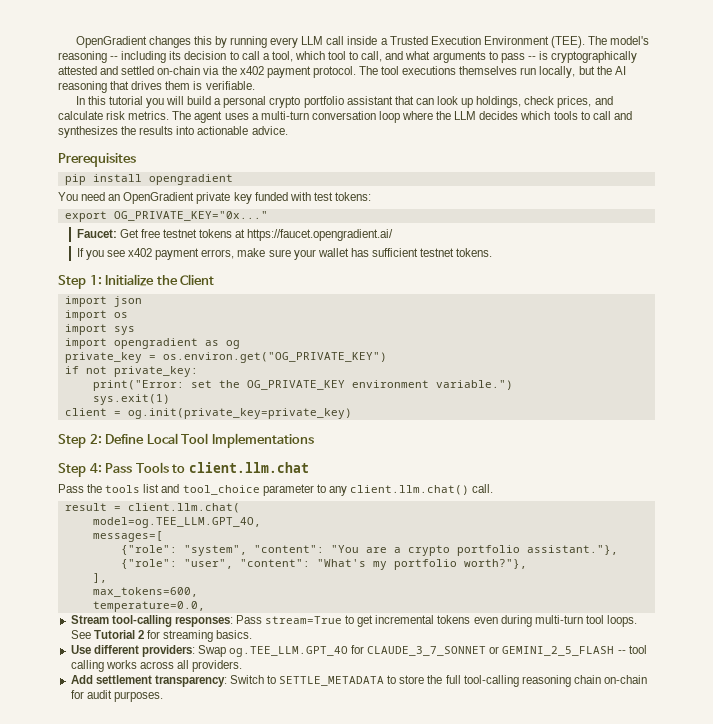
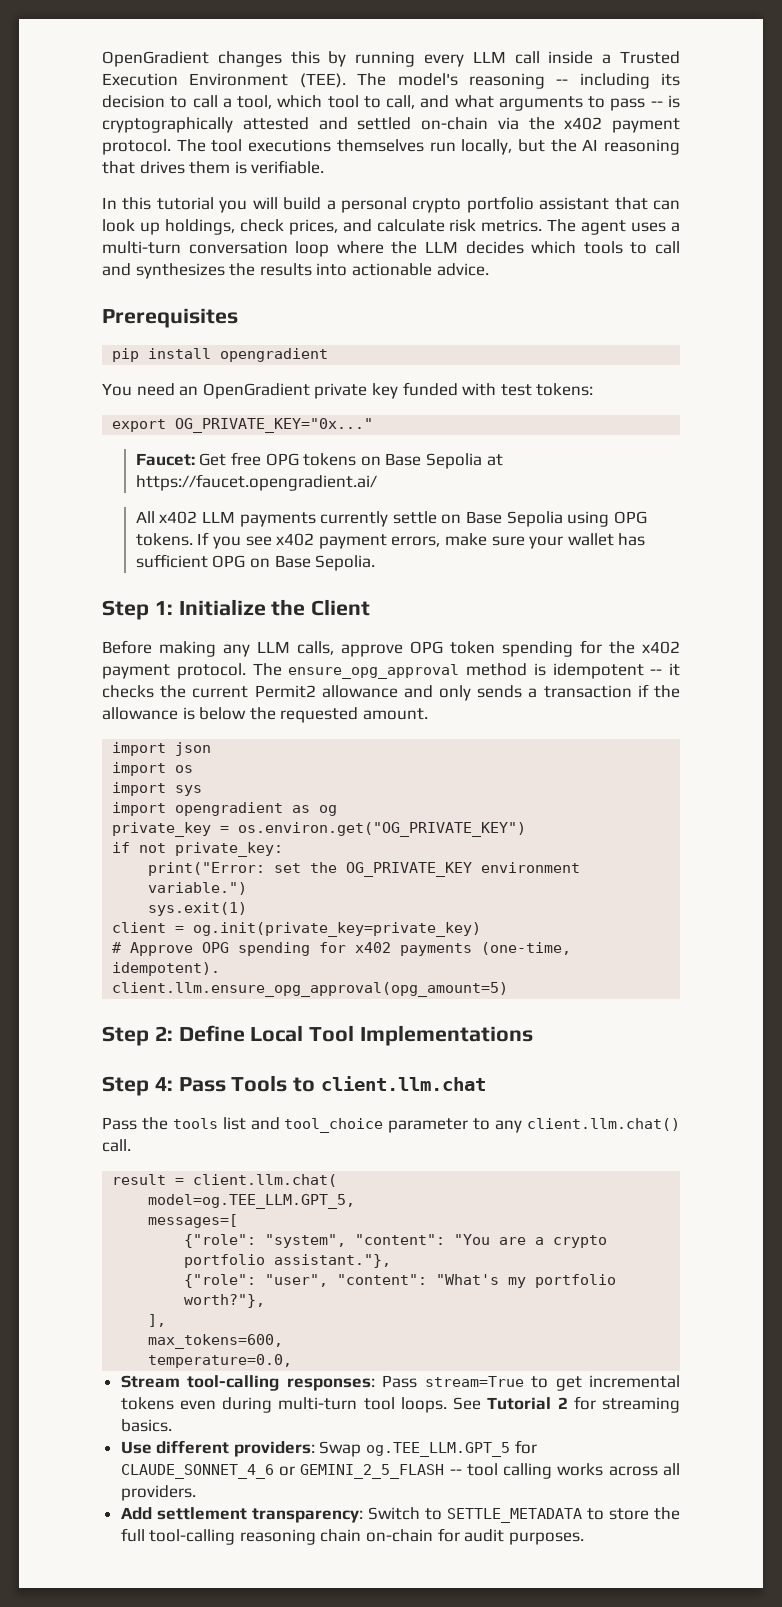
[163,229,394,241] testnet tokens at https://faucet.opengradient.ai/ // -> [265,453,503,469] [135,474,377,491] [135,511,647,527] [135,533,193,546] OPG tokens on Base Sepolia at https://faucet.opengradient.ai/ // All x402 LLM payments currently settle on Base Sepolia using OPG tokens.
[420,248,493,257] testnet tokens. -> [212,555,376,571] OPG on Base Sepolia.
(215, 279) none -> [102,640,680,657] [102,663,680,679] [102,684,680,701] [102,707,428,723] // Before making any LLM calls, approve OPG token spending for the x402 payment protocol. The ensure_opg_approval method is idempotent -- it checks the current Permit2 allowance and only sends a transaction if the allowance is below the requested amount.
(352, 413) none -> [112,942,572,956] [112,962,221,976] [112,982,509,997] // # Approve OPG spending for x402 payments (one-time, idempotent). // client.llm.ensure_opg_approval(opg_amount=5)
[92,517,261,528] model=og.TEE_LLM.GPT_4O, -> [148,1194,356,1209] model=og.TEE_LLM.GPT_5,
[229,645,487,657] og.TEE_LLM.GPT_4O for CLAUDE_3_7_SONNET -> [366,1440,537,1457] [120,1464,274,1479] og.TEE_LLM.GPT_5 for CLAUDE_SONNET_4_6

